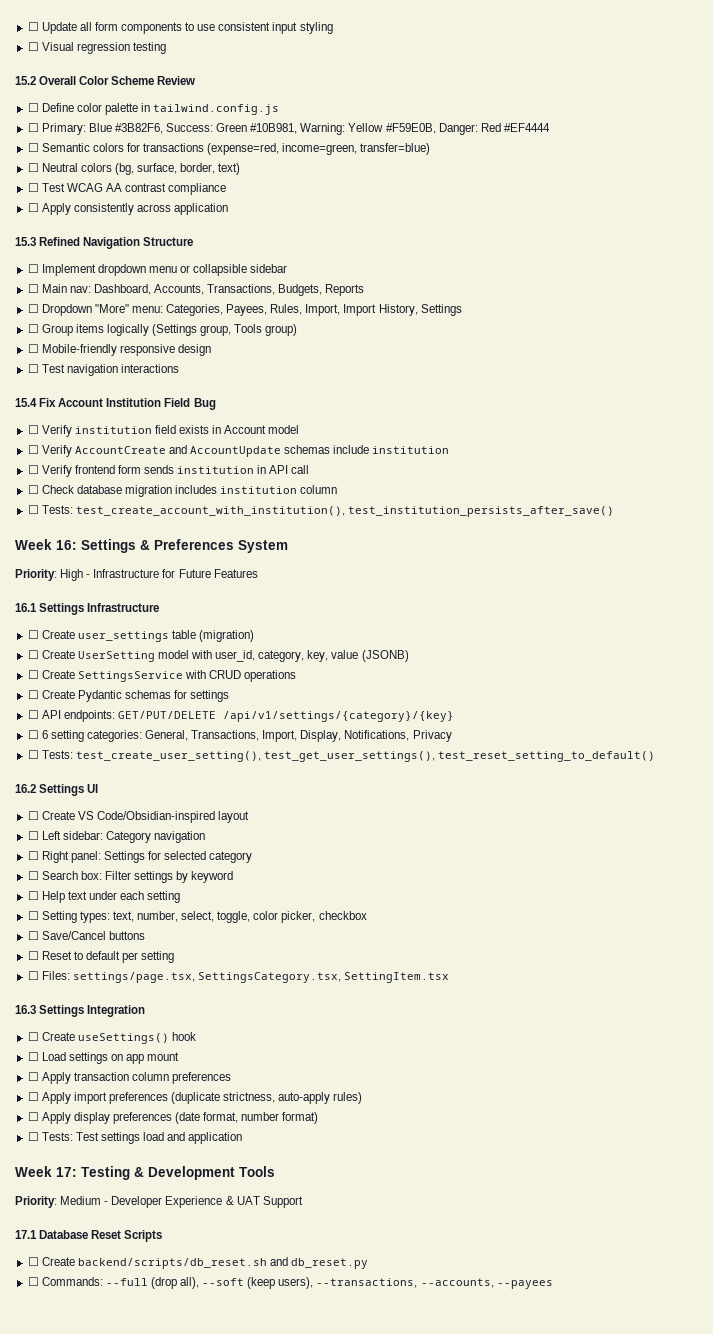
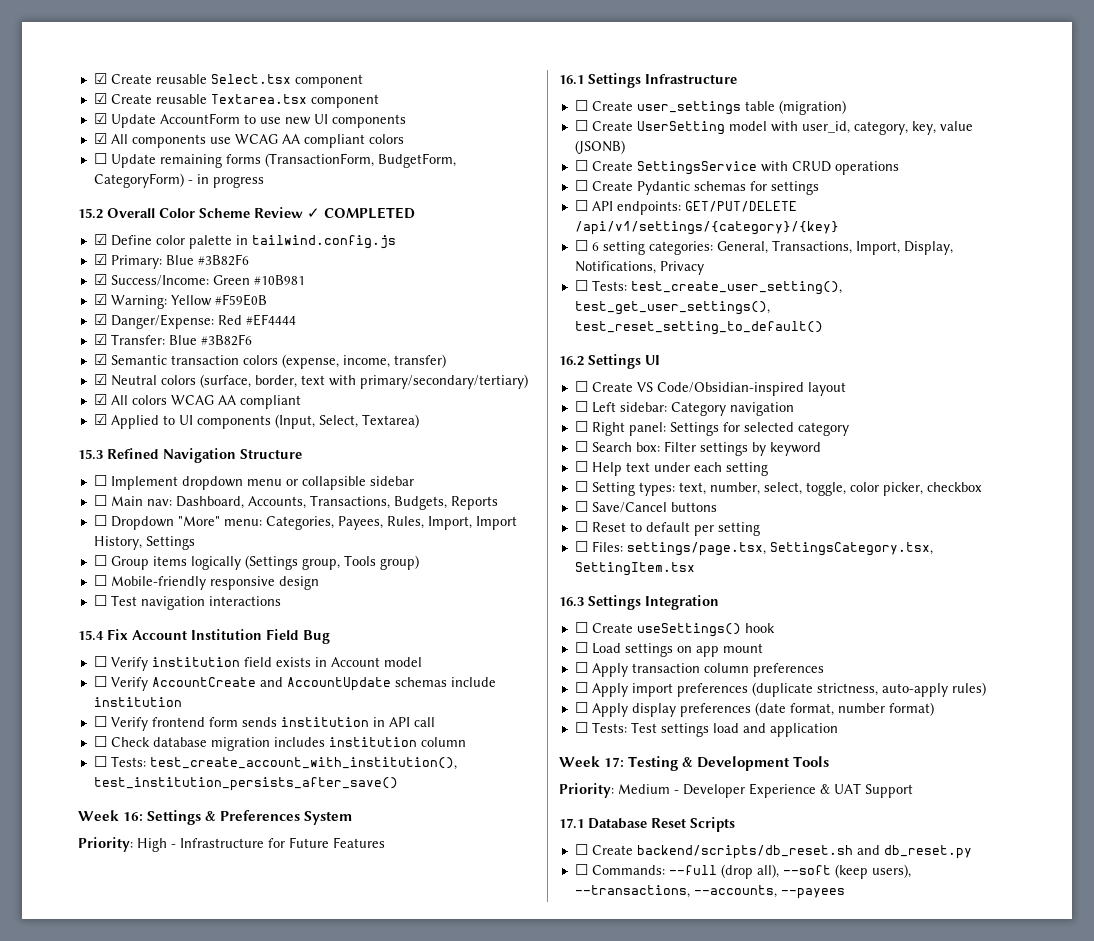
[27,22,333,34] [27,42,166,54] ☐ Update all form components to use consistent input styling // ☐ Visual regression testing -> [93,73,363,88] [93,93,379,108] [93,113,406,128] [93,133,404,148] [93,153,456,168] [93,173,264,188] ☑ Create reusable Select.tsx component // ☑ Create reusable Textarea.tsx component // ☑ Update AccountForm to use new UI components // ☑ All components use WCAG AA compliant colors // ☐ Update remaining forms (TransactionForm, BudgetForm, CategoryForm) - in progress
[27,103,39,112] // ☐ -> [307,207,415,219] [93,234,107,245] ✓ COMPLETED // ☑
[27,123,39,132] ☐ -> [93,254,107,265] ☑
[114,123,550,135] [27,143,431,155] [27,163,241,175] [27,183,227,195] [27,203,229,215] #3B82F6, Success: Green #10B981, Warning: Yellow #F59E0B, Danger: Red #EF4444 // ☐ Semantic colors for transactions (expense=red, income=green, transfer=blue) // ☐ Neutral colors (bg, surface, border, text) // ☐ Test WCAG AA contrast compliance // ☐ Apply consistently across application -> [197,254,249,266] [93,274,305,286] [93,294,267,309] [93,314,296,329] [93,334,252,346] [93,354,446,369] [93,374,528,389] [93,394,301,409] [93,414,419,429] #3B82F6 // ☑ Success/Income: Green #10B981 // ☑ Warning: Yellow #F59E0B // ☑ Danger/Expense: Red #EF4444 // ☑ Transfer: Blue #3B82F6 // ☑ Semantic transaction colors (expense, income, transfer) // ☑ Neutral colors (surface, border, text with primary/secondary/tertiary) // ☑ All colors WCAG AA compliant // ☑ Applied to UI components (Input, Select, Textarea)

